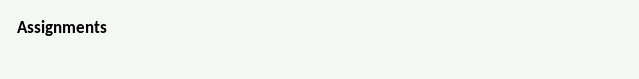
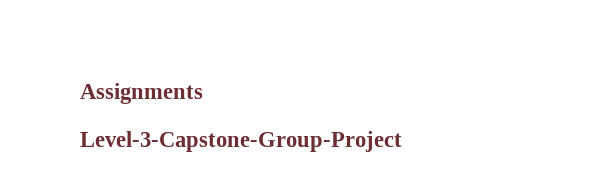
(107, 28) none -> [80,131,402,152] // Level-3-Capstone-Group-Project

